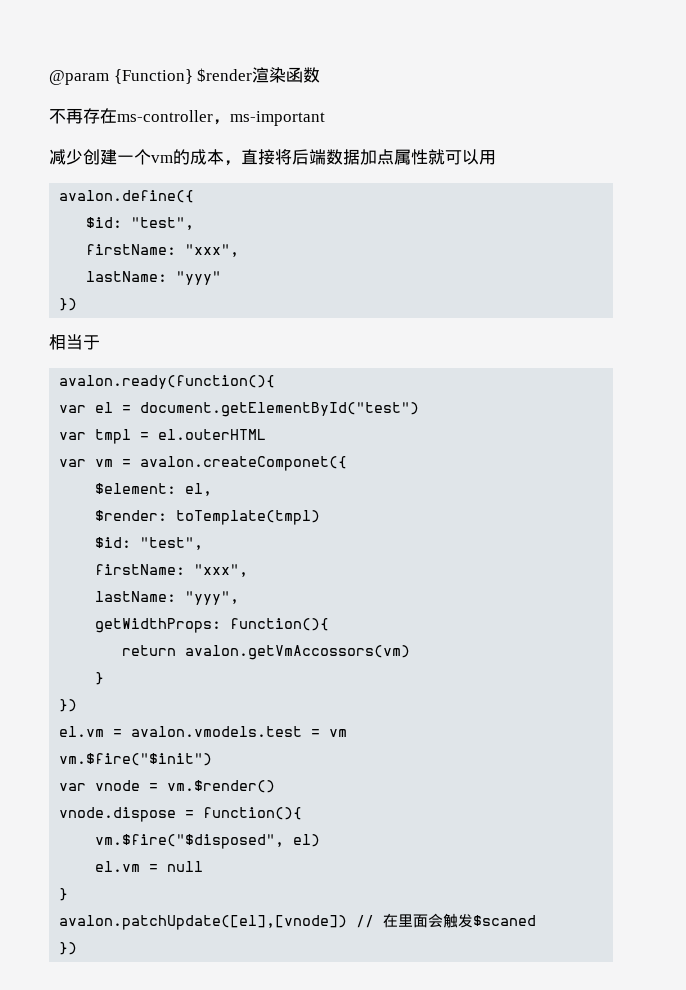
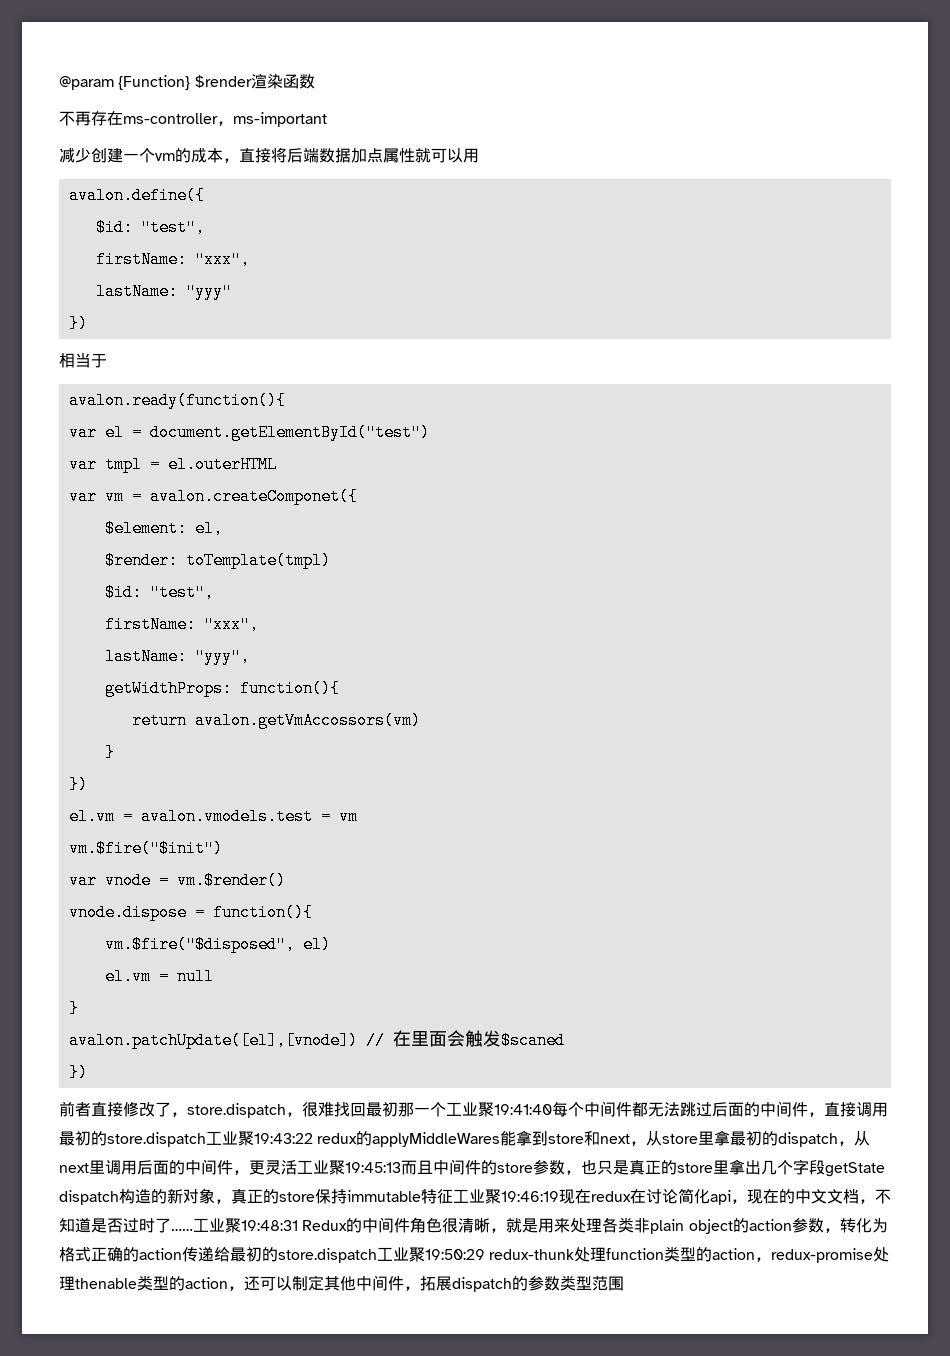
(78, 948) none -> [59,1101,888,1118] [59,1130,871,1147] [59,1159,885,1177] [59,1188,891,1205] [59,1217,888,1234] [59,1246,890,1263] [59,1275,624,1292] // 前者直接修改了，store.dispatch，很难找回最初那一个工业聚19:41:40每个中间件都无法跳过后面的中间件，直接调用最初的store.dispatch工业聚19:43:22 redux的applyMiddleWares能拿到store和next，从store里拿最初的dispatch，从next里调用后面的中间件，更灵活工业聚19:45:13而且中间件的store参数，也只是真正的store里拿出几个字段getState dispatch构造的新对象，真正的store保持immutable特征工业聚19:46:19现在redux在讨论简化api，现在的中文文档，不知道是否过时了……工业聚19:48:31 Redux的中间件角色很清晰，就是用来处理各类非plain object的action参数，转化为格式正确的action传递给最初的store.dispatch工业聚19:50:29 redux-thunk处理function类型的action，redux-promise处理thenable类型的action，还可以制定其他中间件，拓展dispatch的参数类型范围

